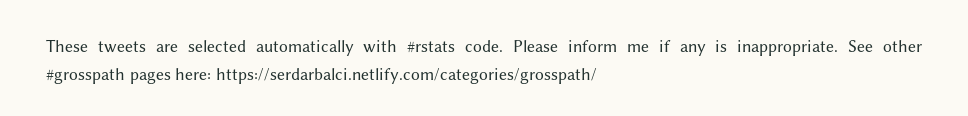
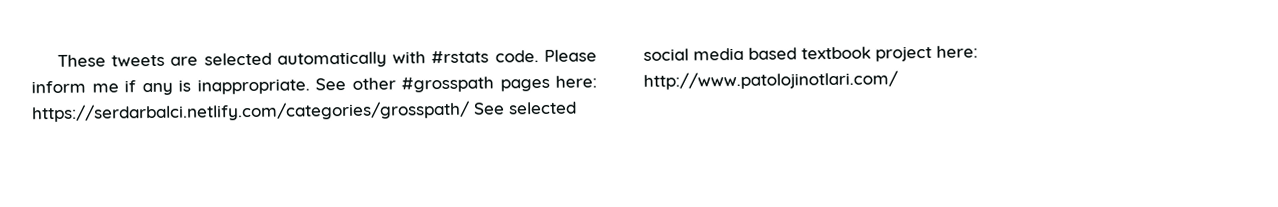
(598, 76) none -> [473,101,577,115] [643,45,978,62] [643,70,898,90] See selected social media based textbook project here: http://www.patolojinotlari.com/

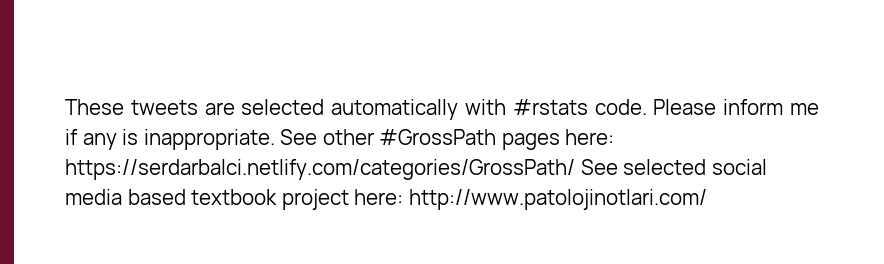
[401,76,494,93] #grosspath -> [379,129,497,145] #GrossPath
[31,100,470,123] https://serdarbalci.netlify.com/categories/grosspath/ -> [65,159,575,180] https://serdarbalci.netlify.com/categories/GrossPath/

